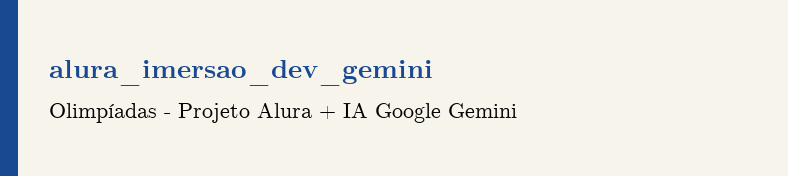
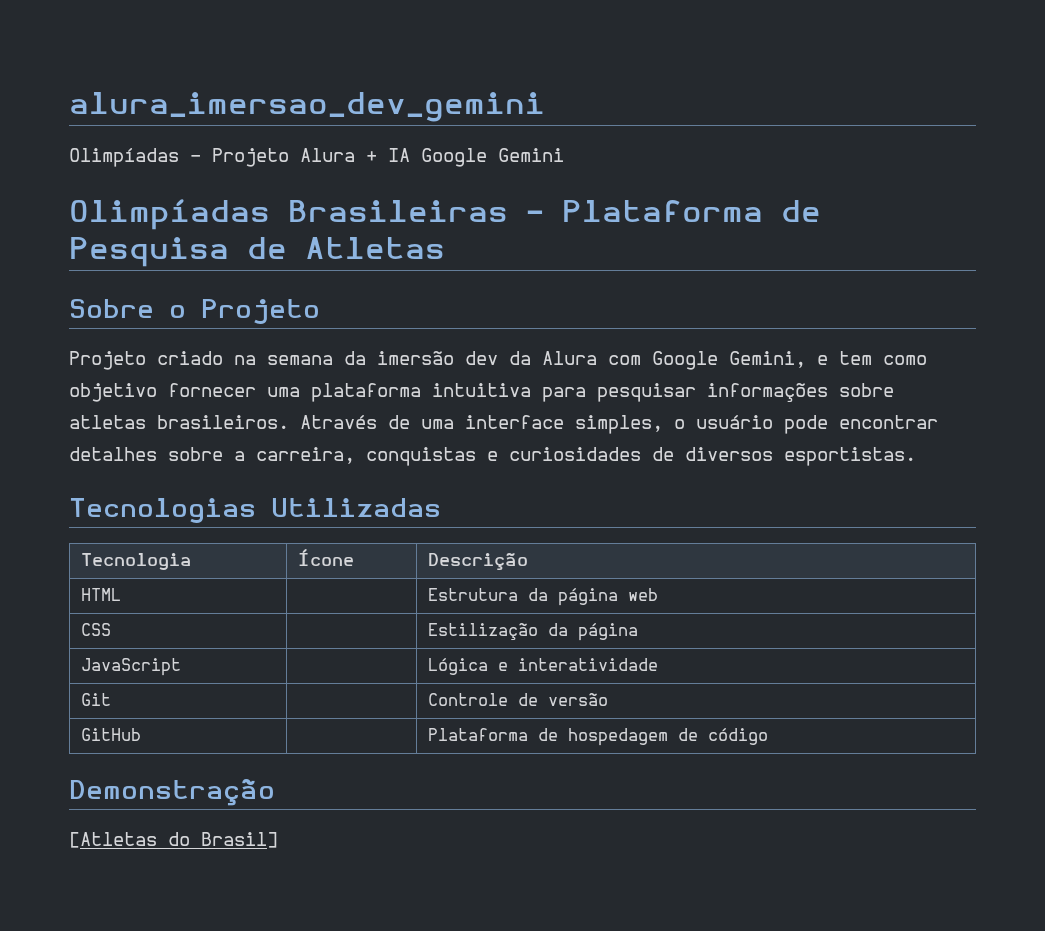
(517, 110) none -> [69,199,821,230] [69,237,445,267] [69,299,320,324] [69,351,927,370] [69,383,894,402] [69,415,938,434] [69,447,916,466] [69,498,441,523] [81,553,192,570] [298,549,355,566] [428,553,529,570] [81,588,122,601] [428,588,659,606] [81,623,112,636] [428,623,639,641] [81,658,182,676] [428,658,659,675] [81,693,112,706] [428,693,609,706] [81,728,142,741] [428,728,769,746] [69,779,275,806] [69,832,278,848] // Olimpíadas Brasileiras - Plataforma de Pesquisa de Atletas // Sobre o Projeto // Projeto criado na semana da imersão dev da Alura com Google Gemini, e tem como objetivo fornecer uma plataforma intuitiva para pesquisar informações sobre atletas brasileiros. Através de uma interface simples, o usuário pode encontrar detalhes sobre a carreira, conquistas e curiosidades de diversos esportistas. // Tecnologias Utilizadas // Tecnologia | Ícone | Descrição // HTML | | Estrutura da página web // CSS | | Estilização da página // JavaScript | | Lógica e interatividade // Git | | Controle de versão // GitHub | | Plataforma de hospedagem de código // Demonstração // [Atletas do Brasil]

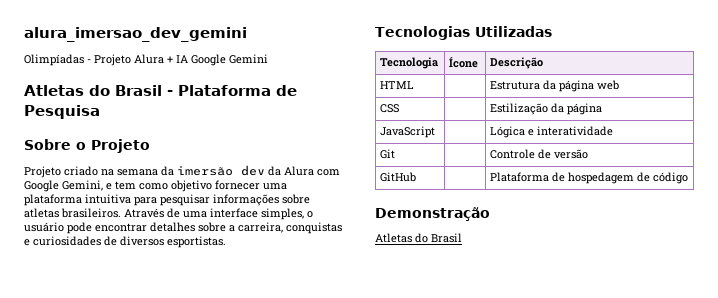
[69,199,508,230] Olimpíadas Brasileiras -> [24,85,162,96] Atletas do Brasil
[247,237,445,259] de Atletas -> (100, 112) none
[69,832,278,848] [Atletas do Brasil] -> [375,233,462,243] Atletas do Brasil

